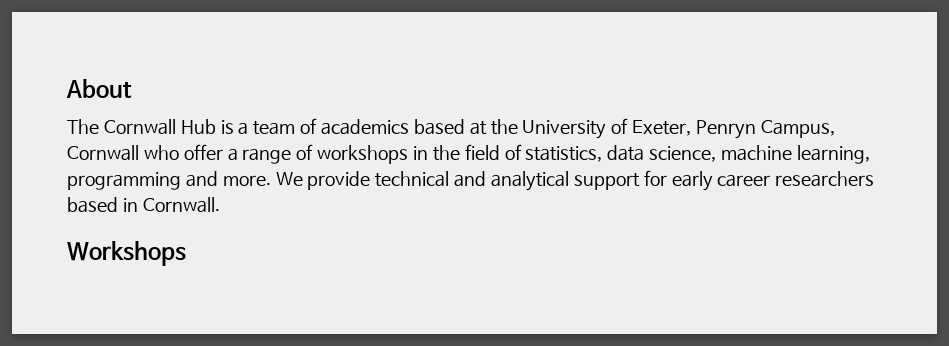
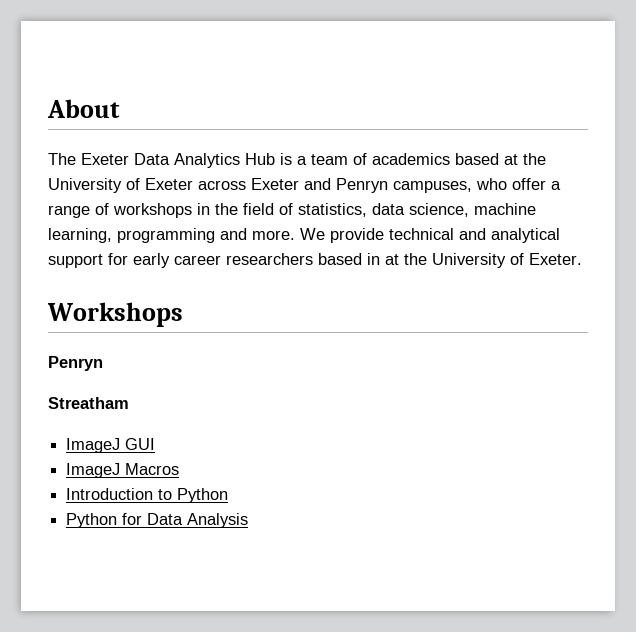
[103,119,176,135] Cornwall -> [81,153,240,168] Exeter Data Analytics
[632,120,835,139] [67,145,139,161] Exeter, Penryn Campus, Cornwall -> [145,178,472,193] Exeter across Exeter and Penryn campuses,
[142,197,220,213] [67,241,186,266] Cornwall. // Workshops -> [385,253,582,268] [47,302,183,327] [48,356,103,371] [48,397,129,409] [66,438,156,453] [66,463,180,478] [66,488,229,503] [66,513,249,528] at the University of Exeter. // Workshops // Penryn // Streatham // ImageJ GUI // ImageJ Macros // Introduction to Python // Python for Data Analysis

